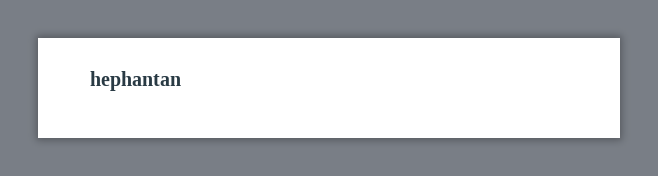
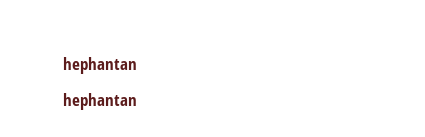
[90,71,181,91] hephantan -> [63,57,137,74] [63,93,137,110] hephantan // hephantan

